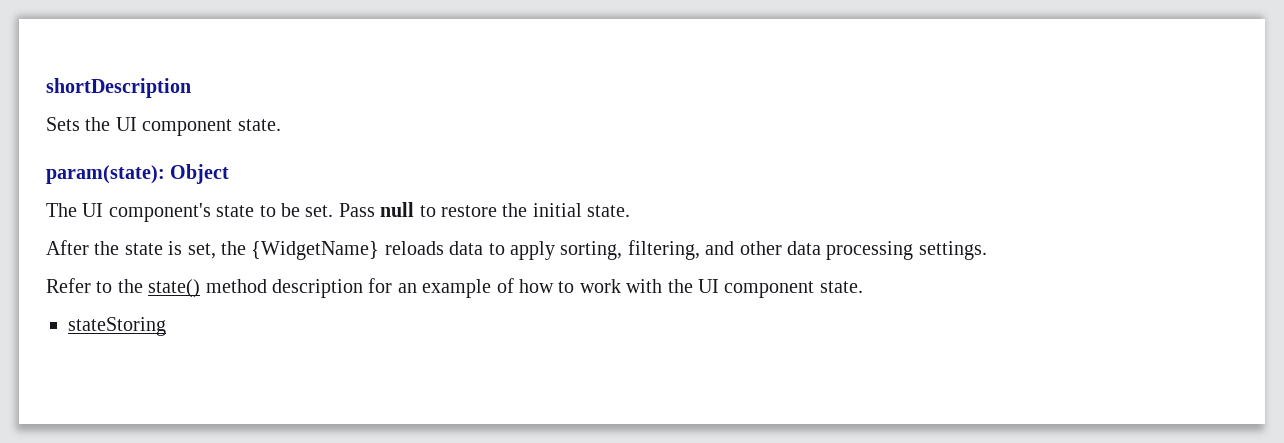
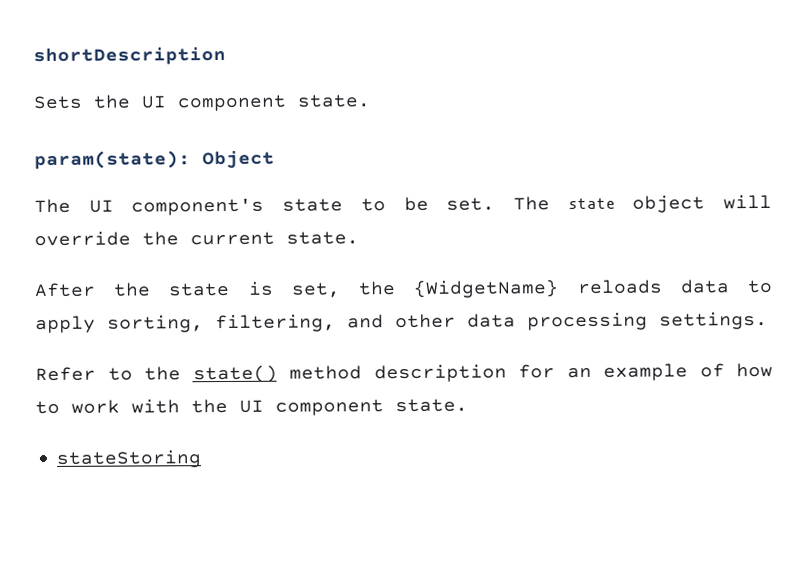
[338,202,582,217] Pass null to restore the initial -> [512,194,773,213] [34,231,275,247] The state object will override the current

